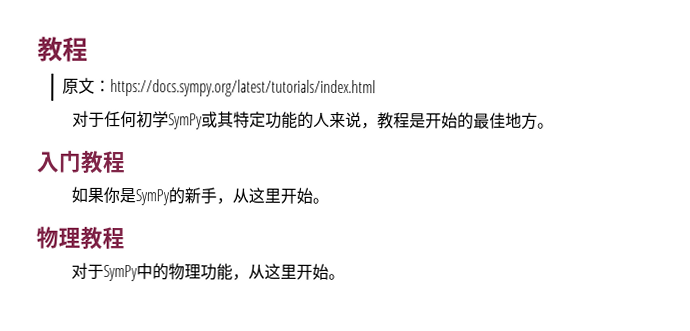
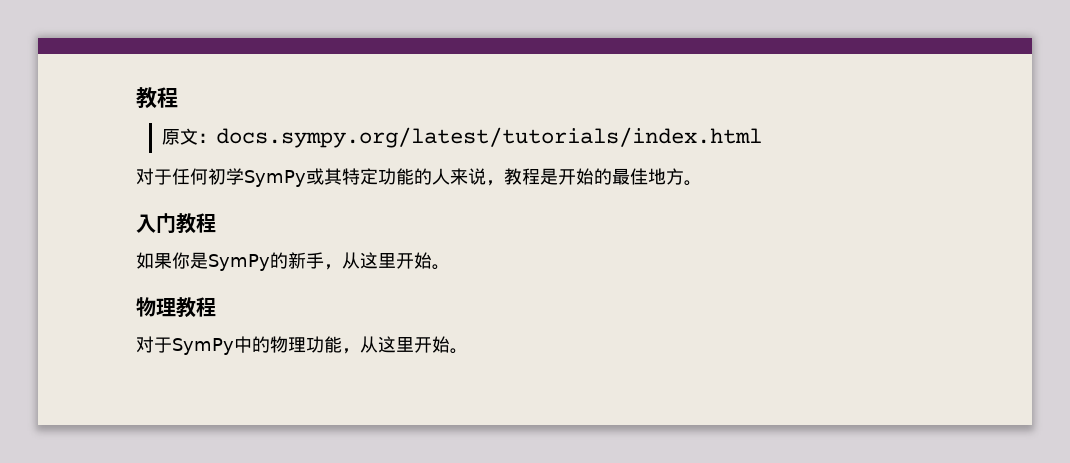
[109,78,376,98] https://docs.sympy.org/latest/tutorials/index.html -> [215,127,762,148] docs.sympy.org/latest/tutorials/index.html

